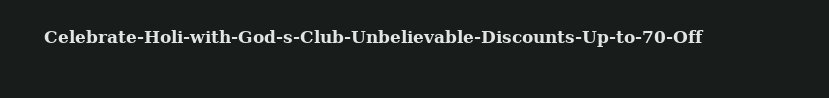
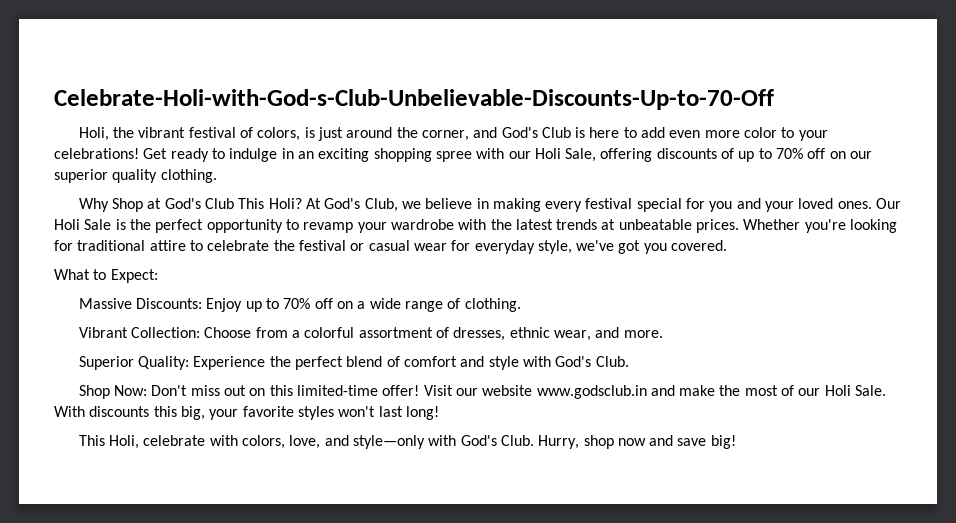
(704, 38) none -> [78,127,828,141] [54,148,873,162] [54,169,217,183] [78,198,902,212] [54,219,898,233] [54,240,728,254] [54,269,158,283] [78,298,521,312] [78,327,663,341] [78,356,629,370] [78,385,887,399] [54,406,439,420] [78,435,736,449] // Holi, the vibrant festival of colors, is just around the corner, and God's Club is here to add even more color to your celebrations! Get ready to indulge in an exciting shopping spree with our Holi Sale, offering discounts of up to 70% off on our superior quality clothing. // Why Shop at God's Club This Holi? At God's Club, we believe in making every festival special for you and your loved ones. Our Holi Sale is the perfect opportunity to revamp your wardrobe with the latest trends at unbeatable prices. Whether you're looking for traditional attire to celebrate the festival or casual wear for everyday style, we've got you covered. // What to Expect: // Massive Discounts: Enjoy up to 70% off on a wide range of clothing. // Vibrant Collection: Choose from a colorful assortment of dresses, ethnic wear, and more. // Superior Quality: Experience the perfect blend of comfort and style with God's Club. // Shop Now: Don't miss out on this limited-time offer! Visit our website www.godsclub.in and make the most of our Holi Sale. With discounts this big, your favorite styles won't last long! // This Holi, celebrate with colors, love, and style—only with God's Club. Hurry, shop now and save big!

